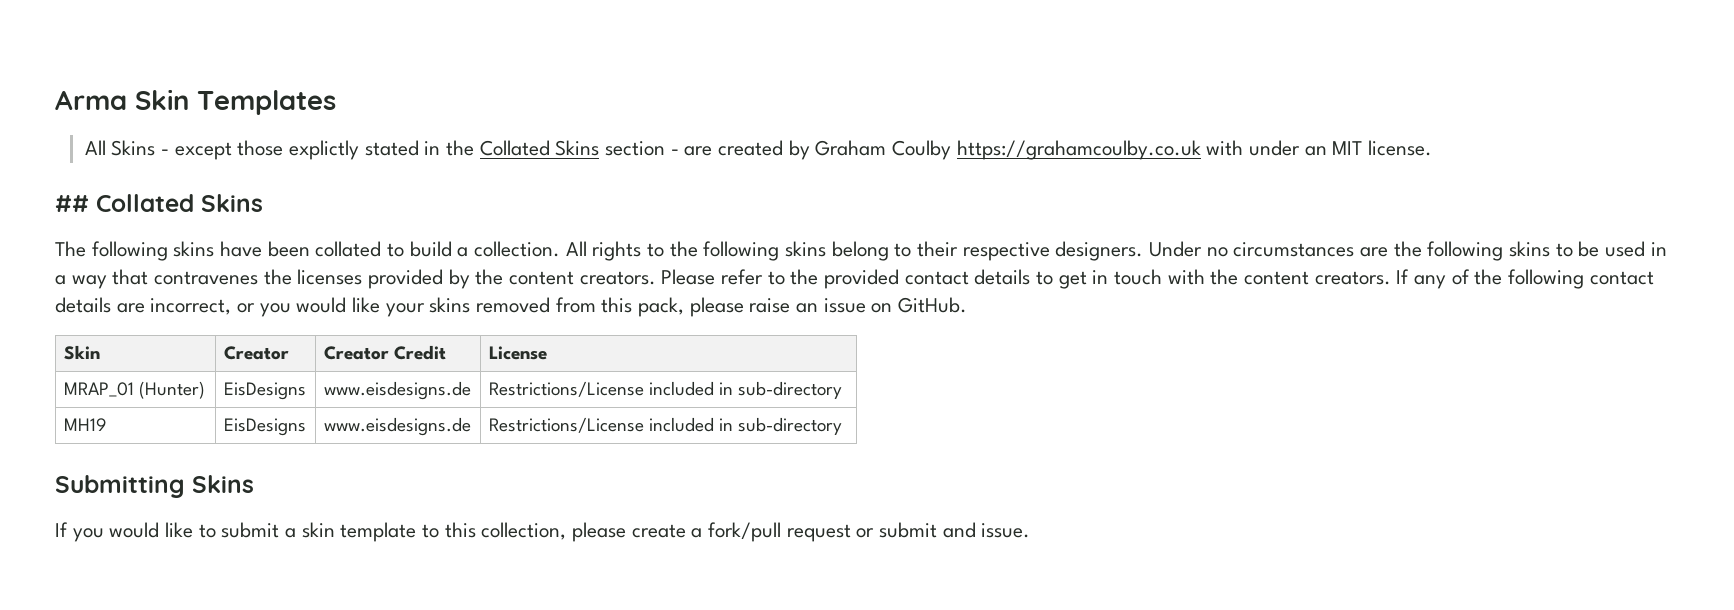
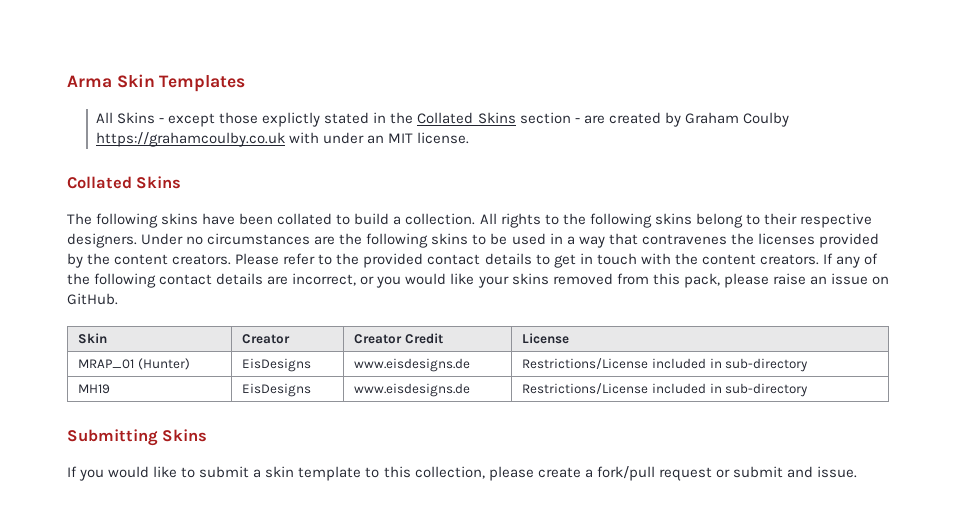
[55,195,89,212] ## -> (470, 138) none

